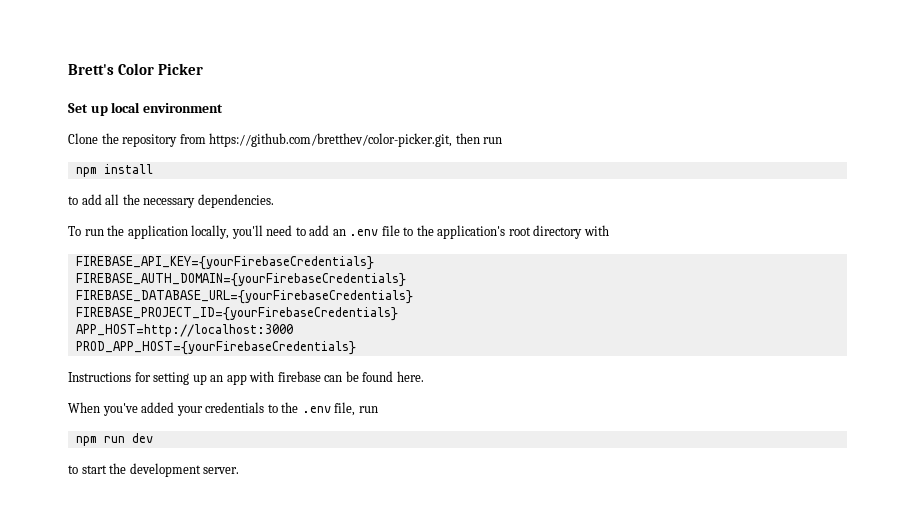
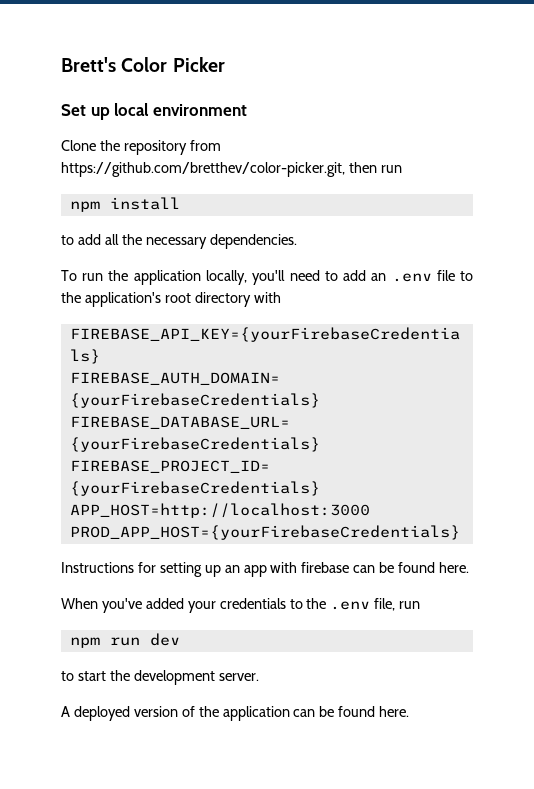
(240, 470) none -> [61,706,410,721] // A deployed version of the application can be found here.

